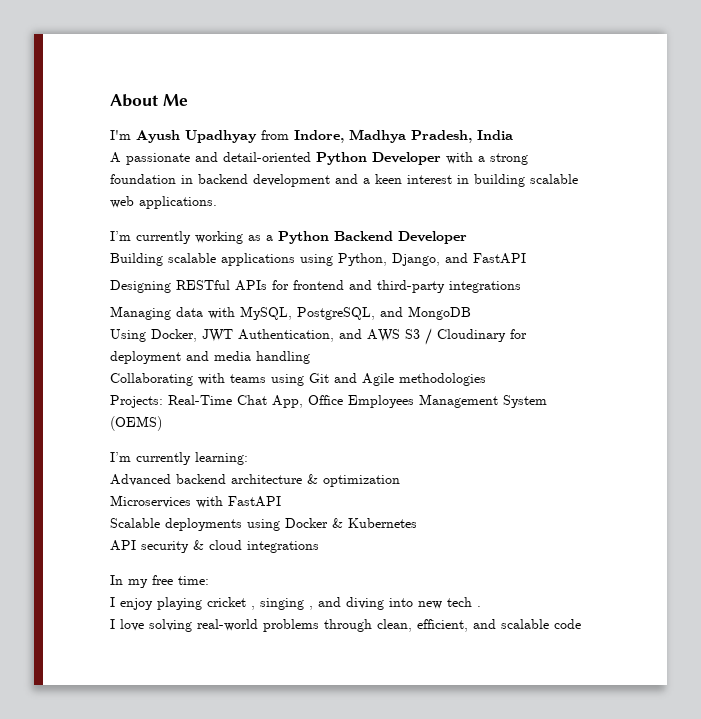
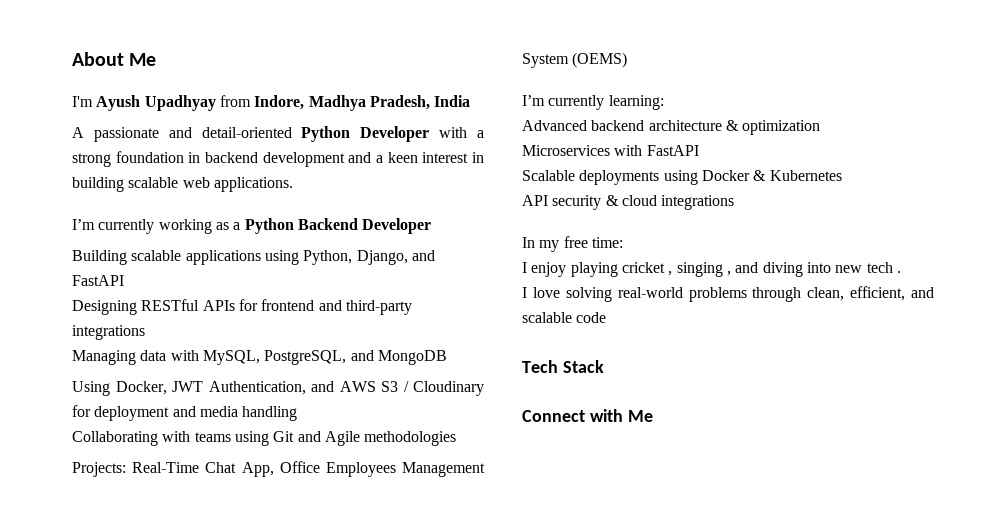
(581, 624) none -> [522,360,604,373] [522,409,653,422] // Tech Stack // Connect with Me

